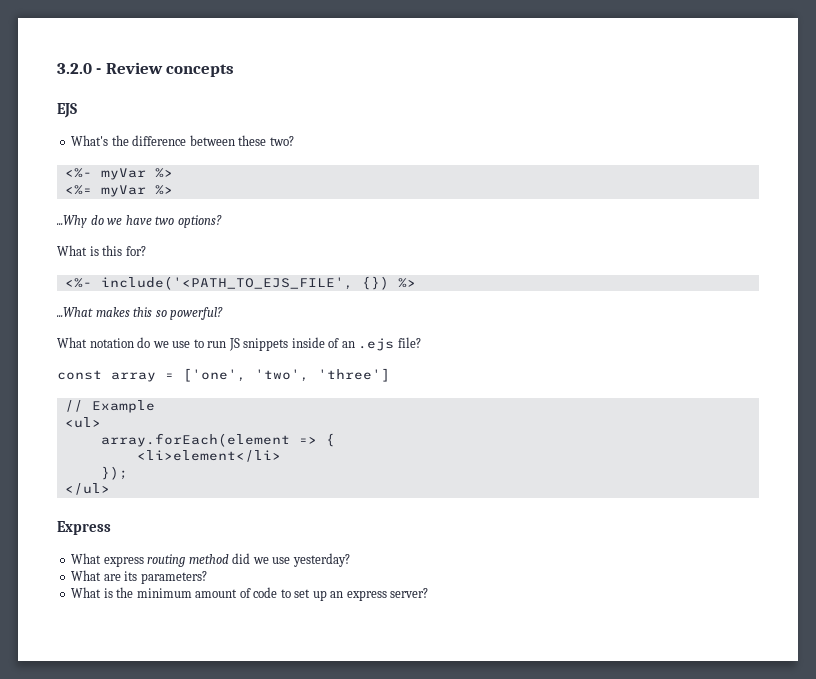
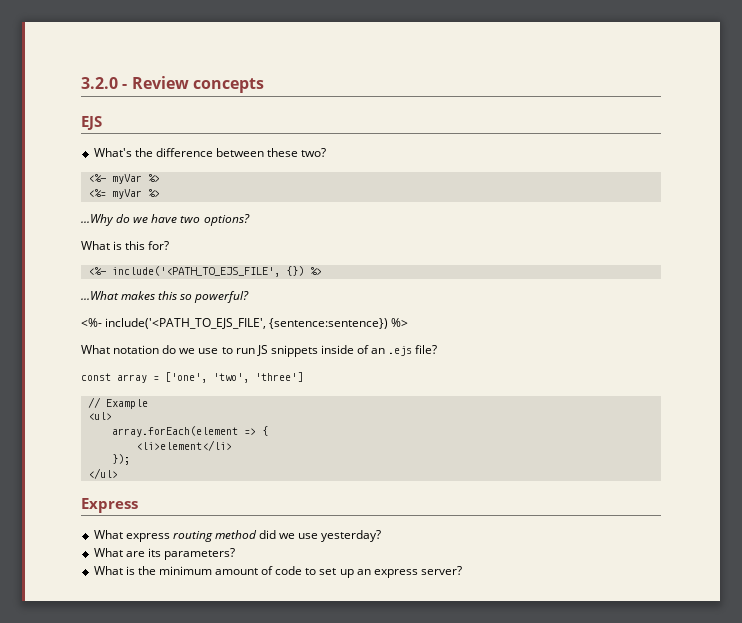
(224, 313) none -> [81,318,409,329] // <%- include('<PATH_TO_EJS_FILE', {sentence:sentence}) %>

